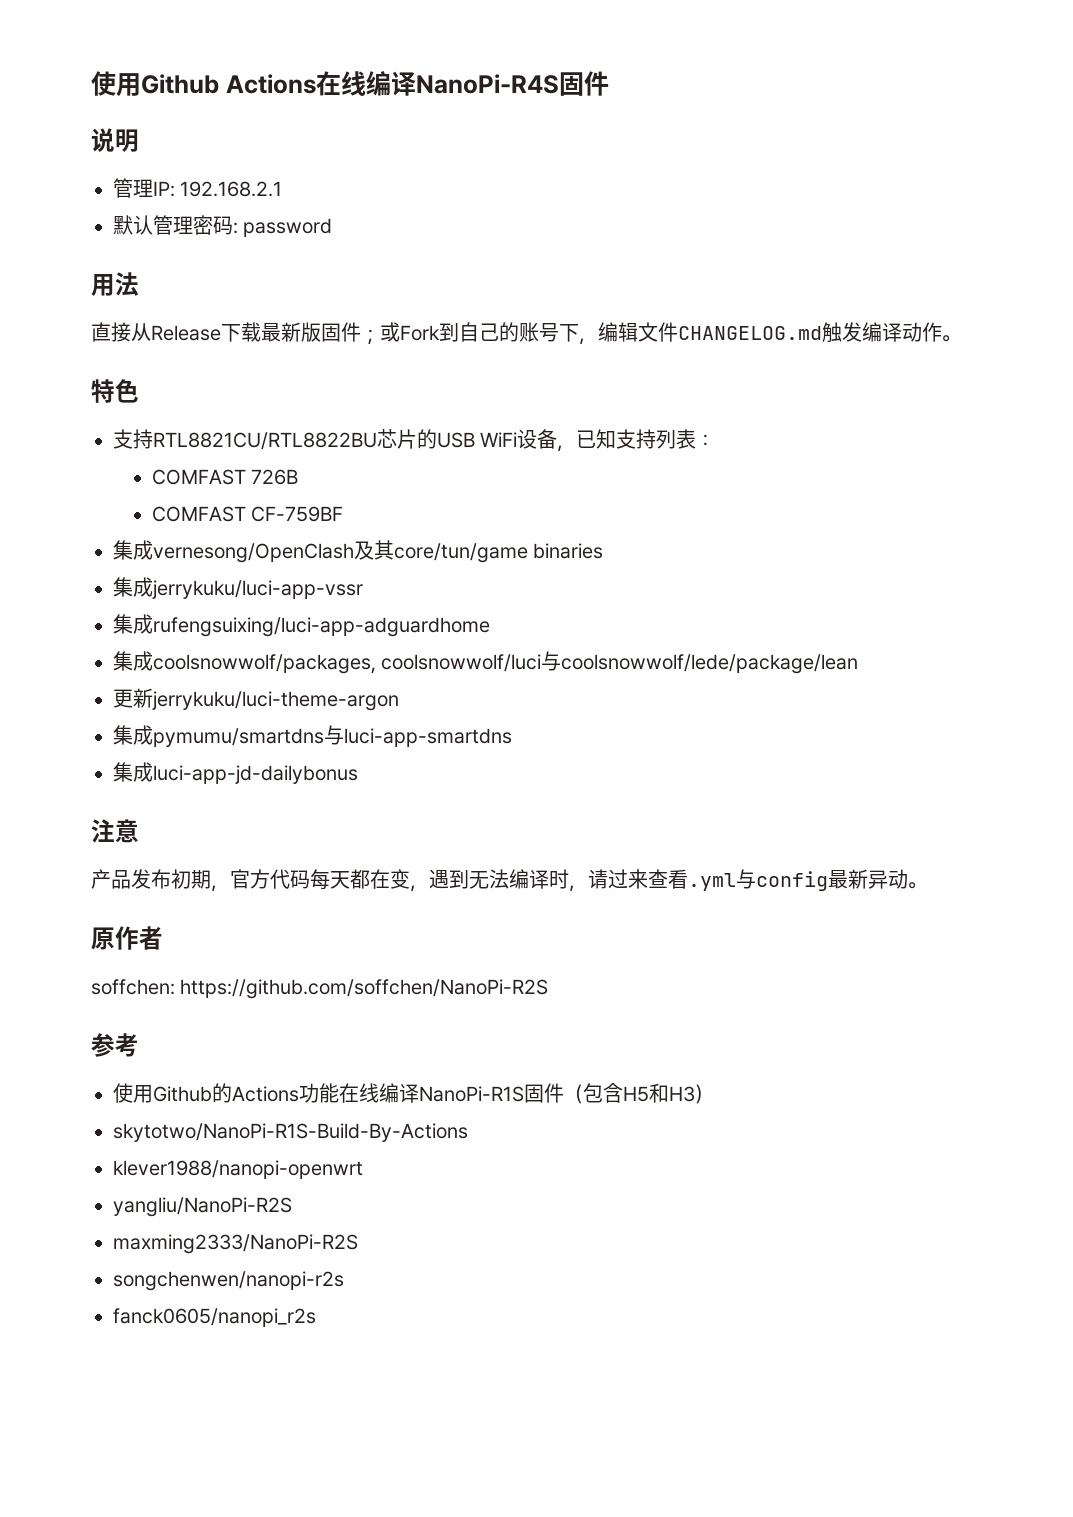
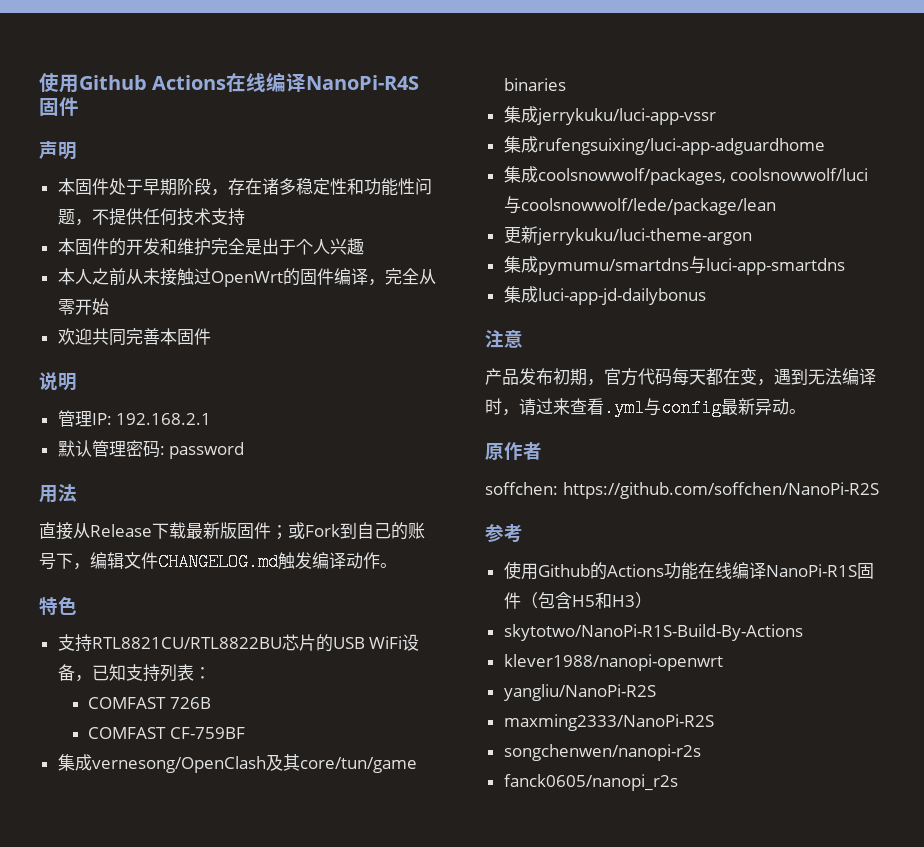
(609, 83) none -> [39,140,77,160] [57,178,432,196] [57,208,245,226] [57,238,364,256] [57,268,436,287] [57,298,109,315] [57,328,211,346] // 声明 // 本固件处于早期阶段，存在诸多稳定性和功能性问题，不提供任何技术支持 // 本固件的开发和维护完全是出于个人兴趣 // 本人之前从未接触过OpenWrt的固件编译，完全从零开始 // 欢迎共同完善本固件

